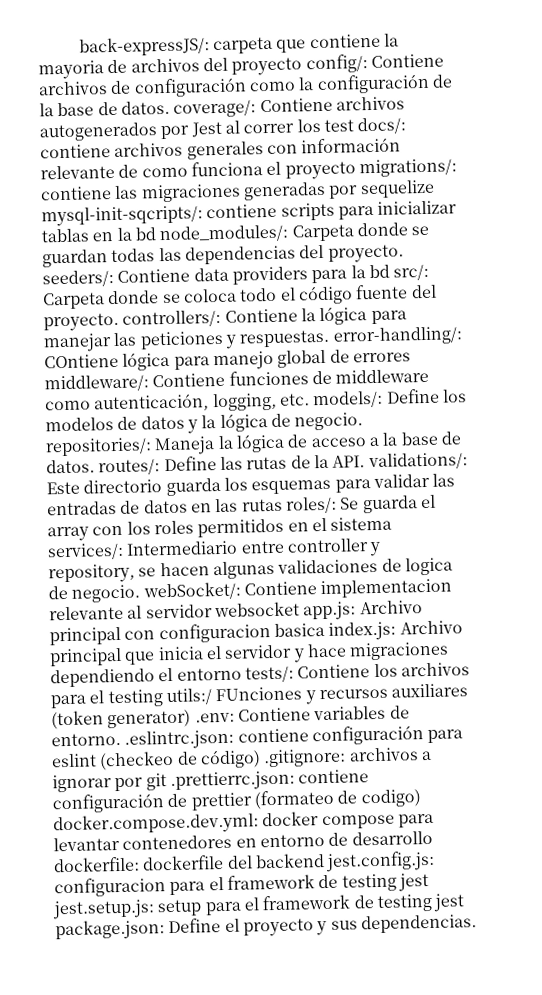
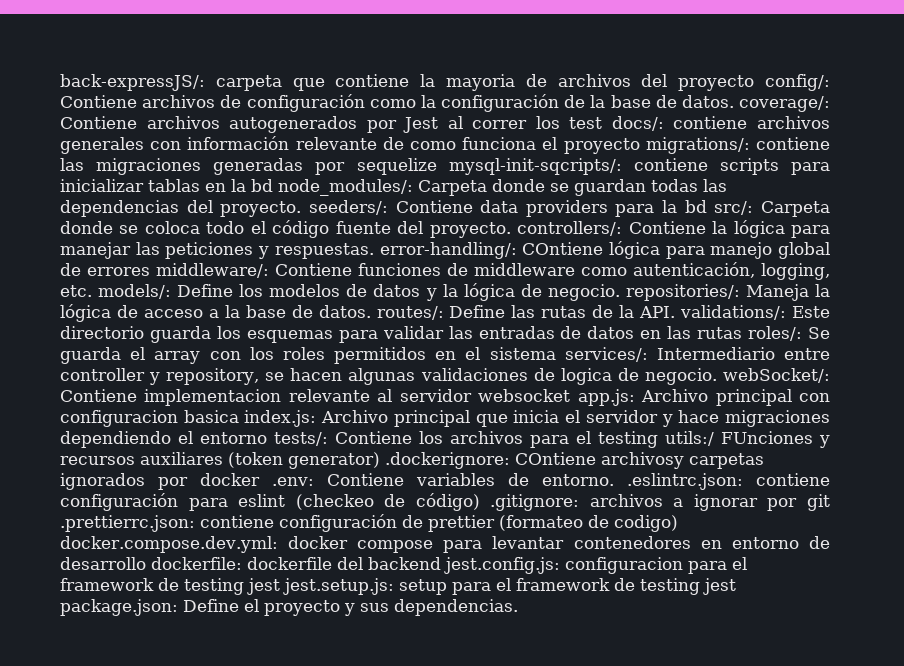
(192, 719) none -> [385,452,764,469] [60,473,260,490] .dockerignore: COntiene archivosy carpetas ignorados por docker

